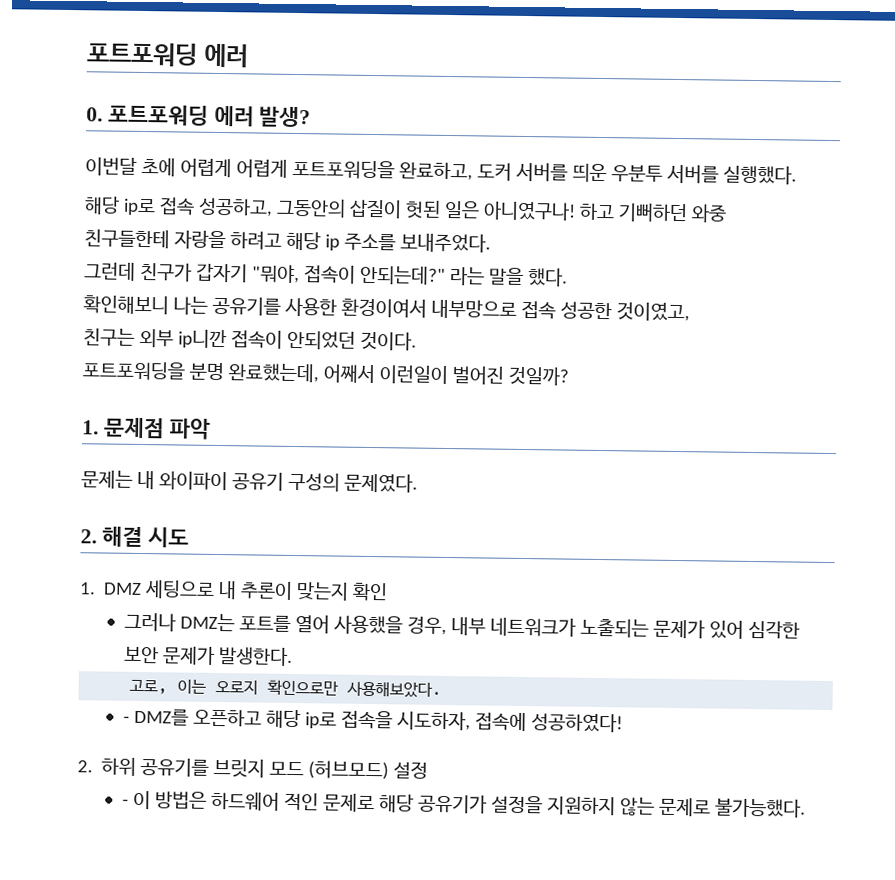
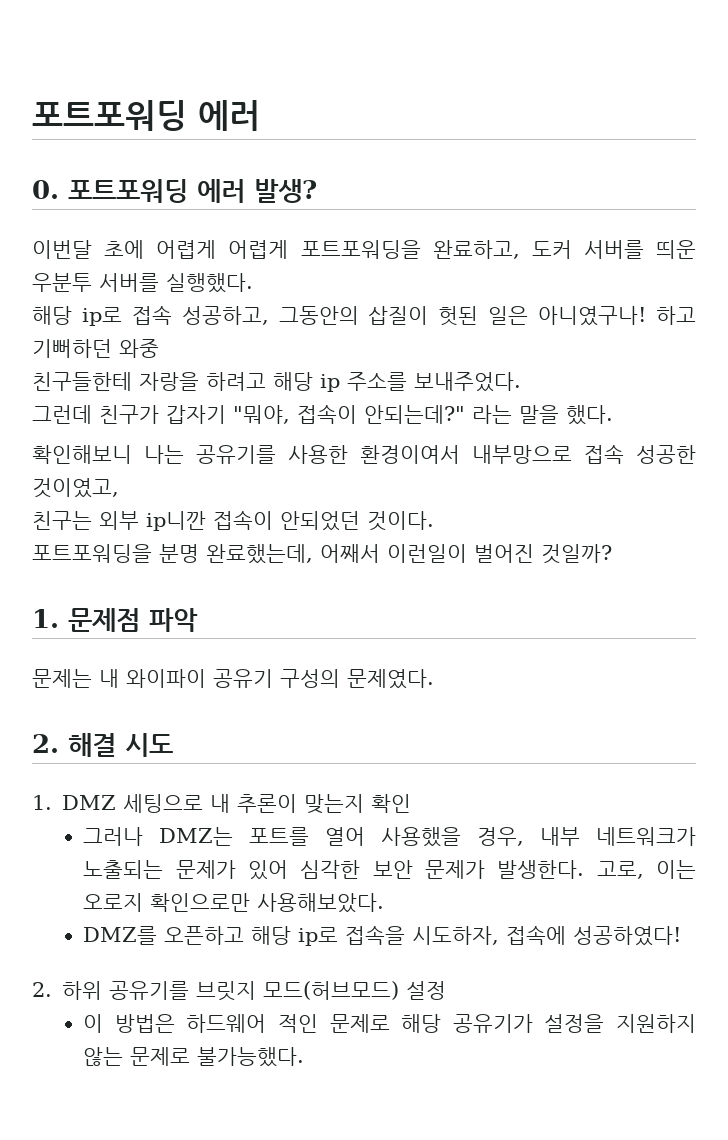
(293, 656) // -> (585, 869) none
[122,715,130,723] - -> (385, 903) none
[269,760,390,780] 모드 (허브모드) -> [263,981,400,1000] 모드(허브모드)
[121,798,129,806] - -> (447, 990) none

